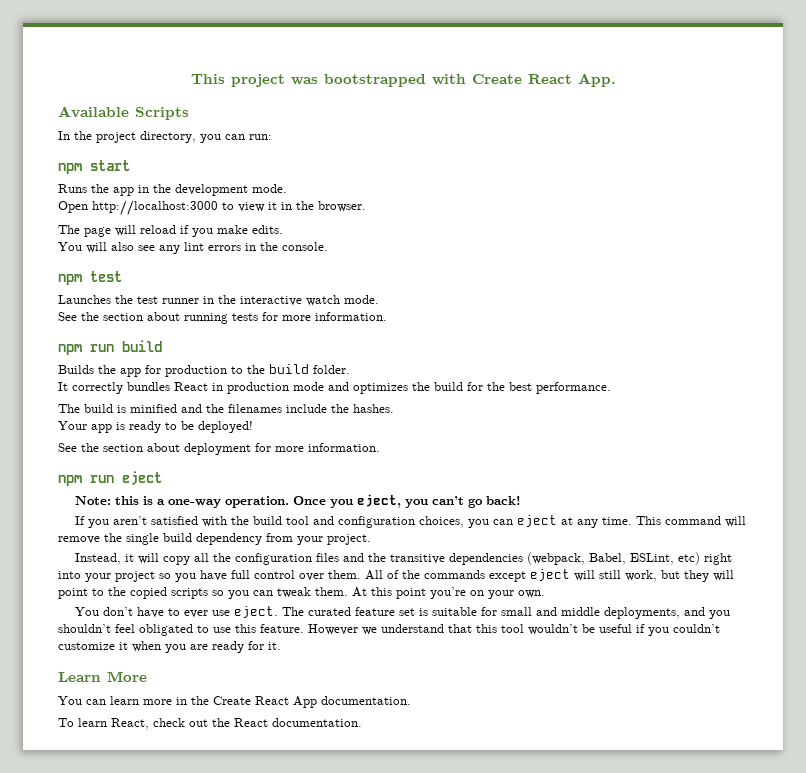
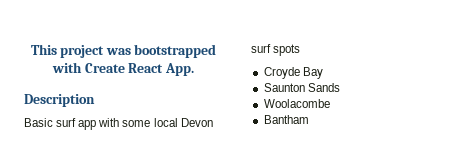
[58,106,189,120] [58,131,272,143] [58,160,130,174] [58,184,287,196] [58,200,366,216] [58,225,283,237] [58,242,328,254] [58,271,122,285] [58,295,379,306] [58,312,387,324] [58,340,162,355] [58,364,350,377] [58,382,611,394] [58,404,394,413] [58,421,253,433] [58,443,380,455] [58,471,162,486] [74,494,521,508] [74,515,746,528] [58,533,371,545] [74,552,732,565] [58,569,734,582] [58,587,545,599] [74,606,730,619] [58,624,720,636] [58,641,281,653] [58,671,147,682] [58,696,411,708] [58,718,362,730] Available Scripts // In the project directory, you can run: // npm start // Runs the app in the development mode. // Open http://localhost:3000 to view it in the browser. // The page will reload if you make edits. // You will also see any lint errors in the console. // npm test // Launches the test runner in the interactive watch mode. // See the section about running tests for more information. // npm run build // Builds the app for production to the build folder. // It correctly bundles React in production mode and optimizes the build for the best performance. // The build is minified and the filenames include the hashes. // Your app is ready to be deployed! // See the section about deployment for more information. // npm run eject // Note: this is a one-way operation. Once you eject, you can’t go back! // If you aren’t satisfied with the build tool and configuration choices, you can eject at any time. This command will remove the single build dependency from your project. // Instead, it will copy all the configuration files and the transitive dependencies (webpack, Babel, ESLint, etc) right into your project so you have full control over them. All of the commands except eject will still work, but they will point to the copied scripts so you can tweak them. At this point you’re on your own. // You don’t have to ever use eject. The curated feature set is suitable for small and middle deployments, and you shouldn’t feel obligated to use this feature. However we understand that this tool wouldn’t be useful if you couldn’t customize it when you are ready for it. // Learn More // You can learn more in the Create React App documentation. // To learn React, check out the React documentation. -> [24,94,95,107] [24,118,213,130] [251,44,301,56] [263,67,323,79] [263,83,340,92] [263,99,330,108] [263,115,309,124] Description // Basic surf app with some local Devon surf spots // Croyde Bay // Saunton Sands // Woolacombe // Bantham

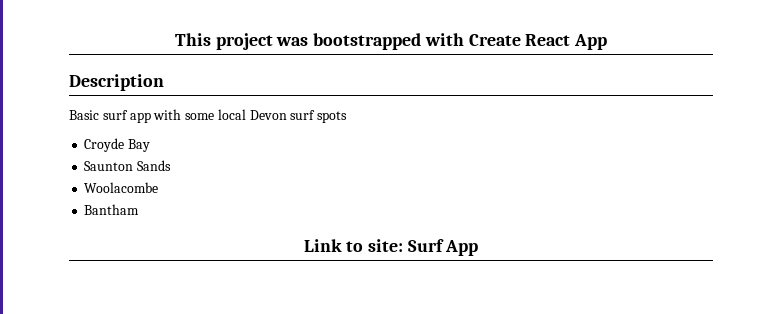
[164,63,194,76] App. -> [574,34,608,50] App
(309, 119) none -> [303,239,479,256] // Link to site: Surf App

